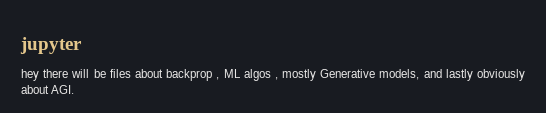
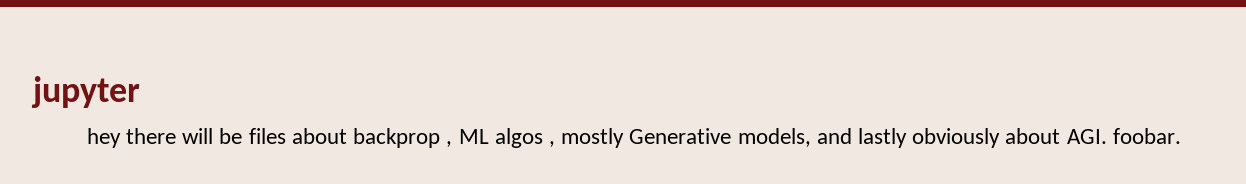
(75, 89) none -> [1112,128,1181,144] foobar.

